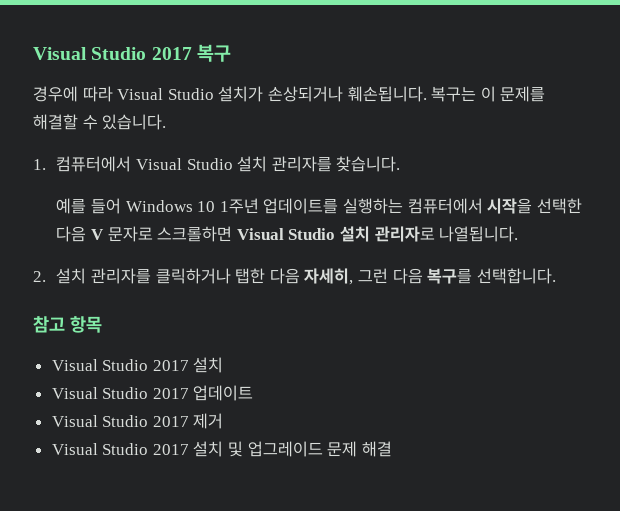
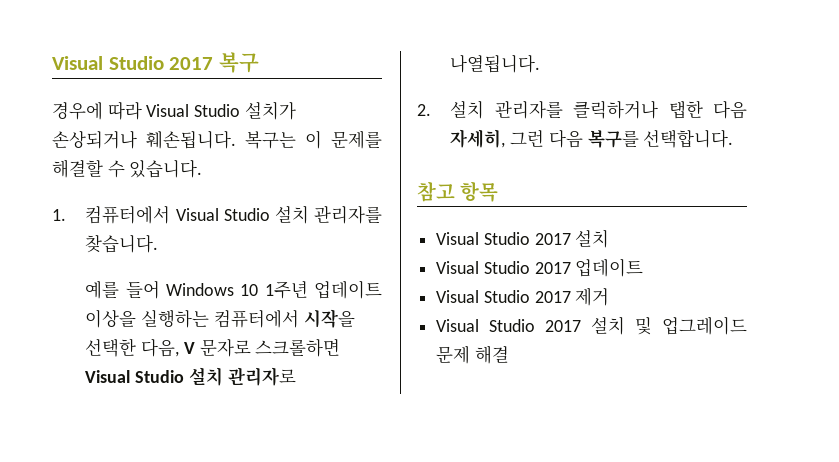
[263,198,339,214] 업데이트를 -> [313,280,382,299] [85,309,137,328] 업데이트 이상을
[56,226,87,242] 다음 -> [141,338,180,357] 다음,

